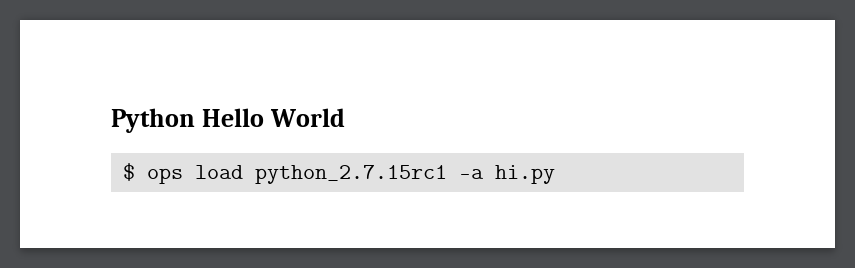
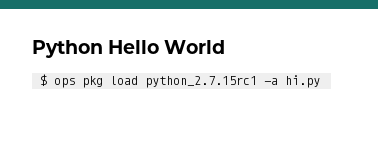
(184, 176) none -> [82,76,104,88] pkg

